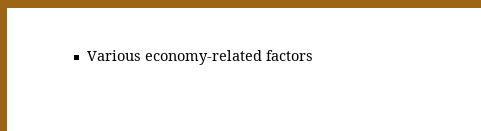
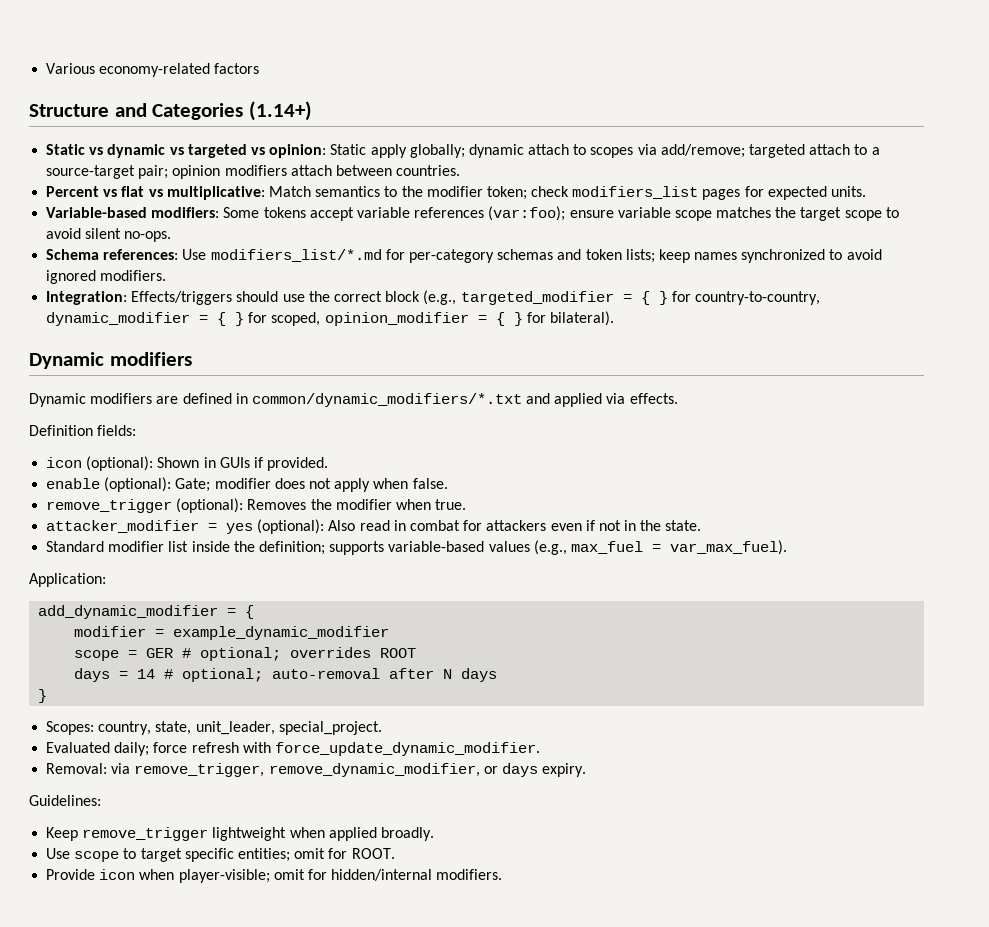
(313, 55) none -> [29,101,313,121] [46,144,880,158] [46,165,461,179] [46,186,867,200] [46,206,899,221] [46,228,172,242] [46,249,882,263] [46,270,167,284] [46,290,820,305] [46,311,614,326] [29,352,192,369] [29,393,678,407] [29,425,137,436] [46,456,329,471] [46,477,448,492] [46,498,467,513] [46,519,702,534] [46,540,787,555] [29,573,106,587] [38,605,255,619] [74,626,390,640] [74,647,417,661] [74,668,498,682] [38,689,48,703] [46,721,382,735] [46,742,540,756] [46,763,587,777] [29,795,101,806] [46,827,434,841] [46,848,395,862] [46,869,503,883] // Structure and Categories (1.14+) // Static vs dynamic vs targeted vs opinion: Static apply globally; dynamic attach to scopes via add/remove; targeted attach to a source-target pair; opinion modifiers attach between countries. // Percent vs flat vs multiplicative: Match semantics to the modifier token; check modifiers_list pages for expected units. // Variable-based modifiers: Some tokens accept variable references (var:foo); ensure variable scope matches the target scope to avoid silent no-ops. // Schema references: Use modifiers_list/*.md for per-category schemas and token lists; keep names synchronized to avoid ignored modifiers. // Integration: Effects/triggers should use the correct block (e.g., targeted_modifier = { } for country-to-country, dynamic_modifier = { } for scoped, opinion_modifier = { } for bilateral). // Dynamic modifiers // Dynamic modifiers are defined in common/dynamic_modifiers/*.txt and applied via effects. // Definition fields: // icon (optional): Shown in GUIs if provided. // enable (optional): Gate; modifier does not apply when false. // remove_trigger (optional): Removes the modifier when true. // attacker_modifier = yes (optional): Also read in combat for attackers even if not in the state. // Standard modifier list inside the definition; supports variable-based values (e.g., max_fuel = var_max_fuel). // Application: // add_dynamic_modifier = { // modifier = example_dynamic_modifier // scope = GER # optional; overrides ROOT // days = 14 # optional; auto-removal after N days // } // Scopes: country, state, unit_leader, special_project. // Evaluated daily; force refresh with force_update_dynamic_modifier. // Removal: via remove_trigger, remove_dynamic_modifier, or days expiry. // Guidelines: // Keep remove_trigger lightweight when applied broadly. // Use scope to target specific entities; omit for ROOT. // Provide icon when player-visible; omit for hidden/internal modifiers.

